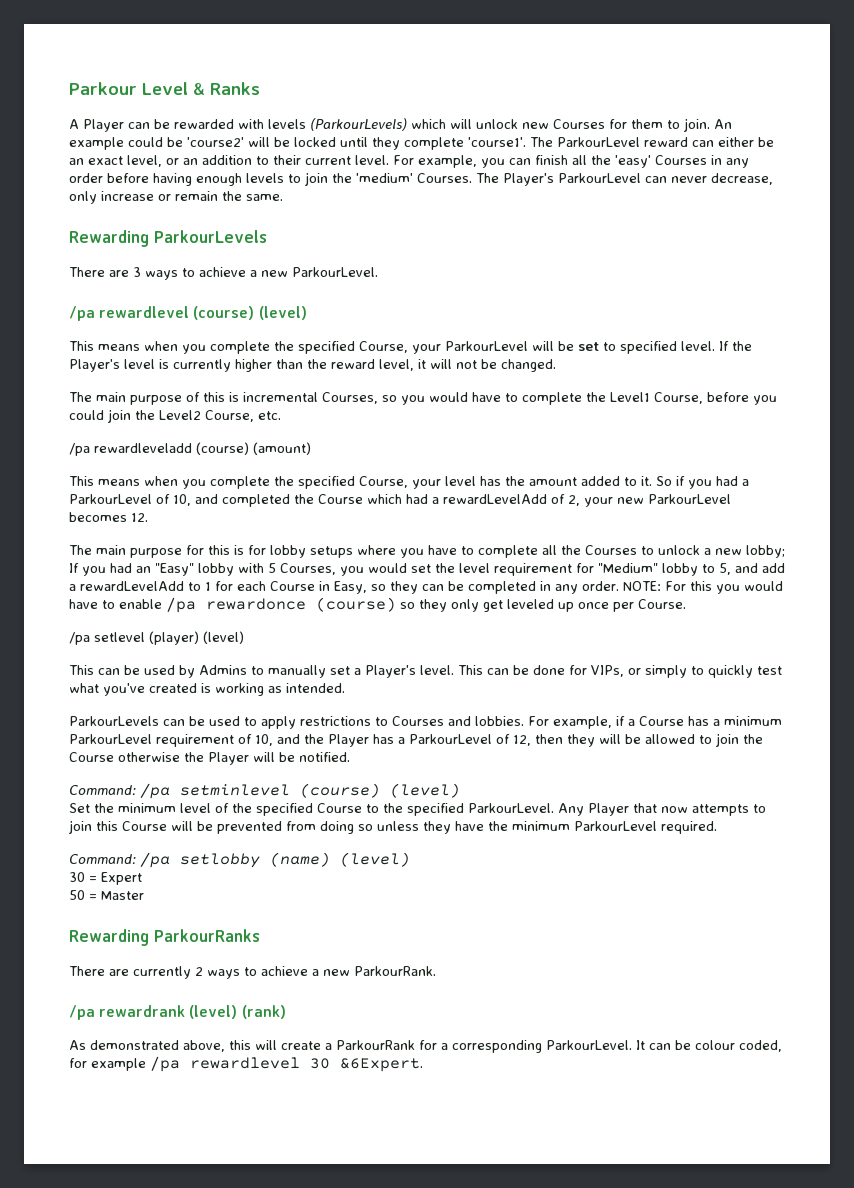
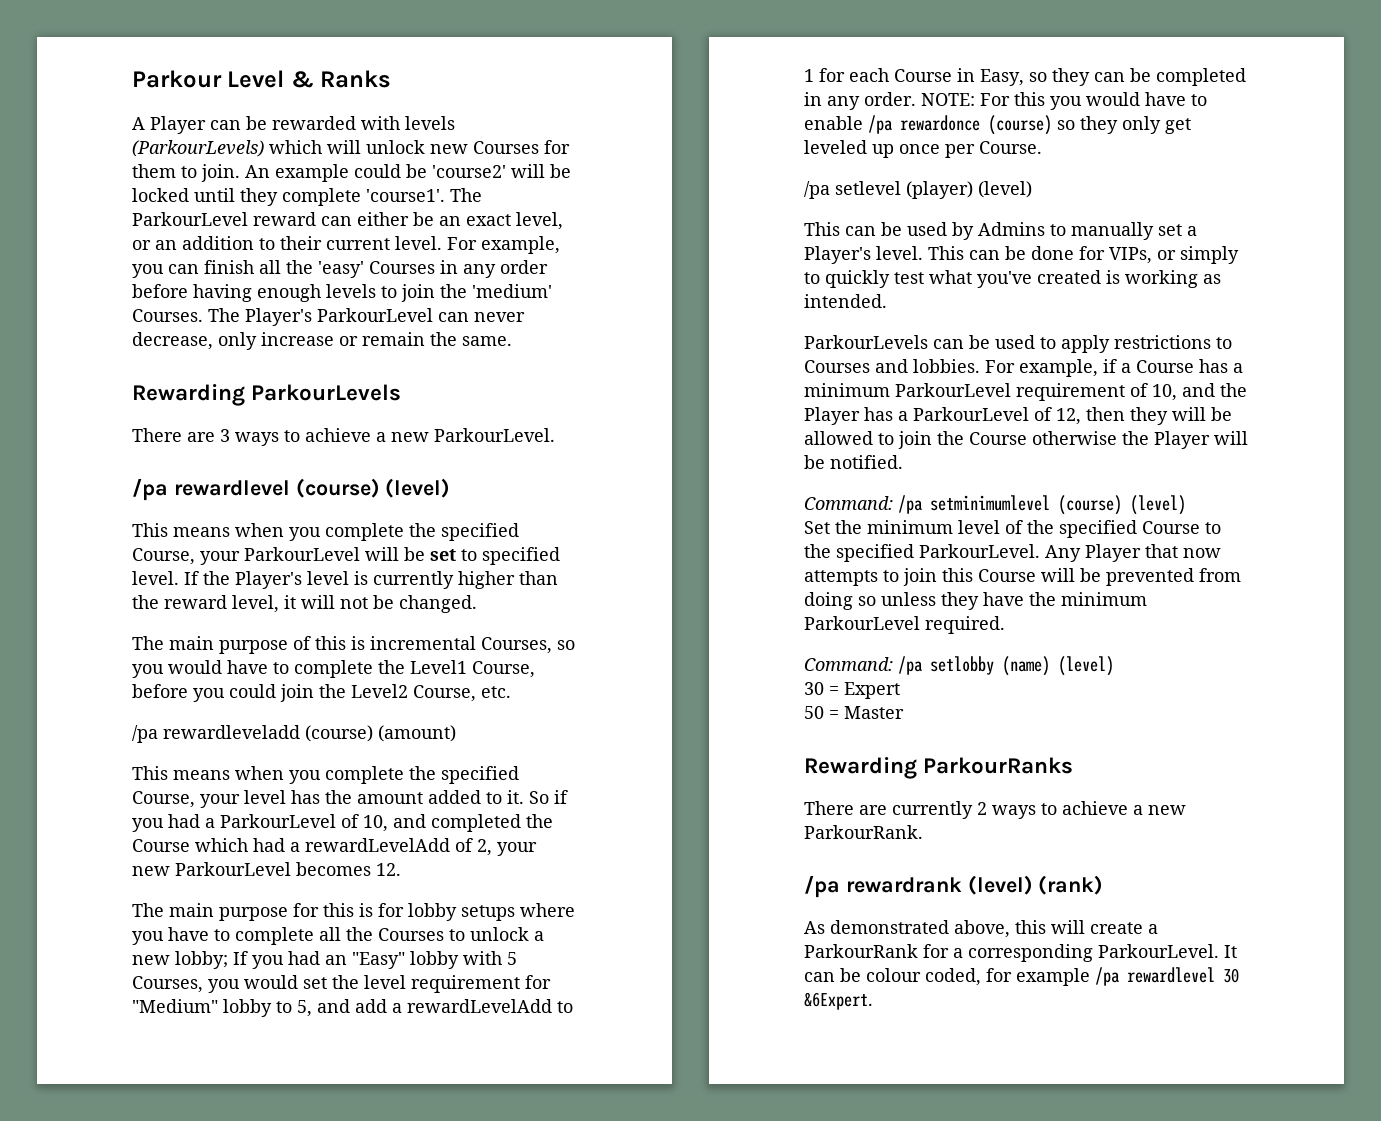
[180,784,290,796] setminlevel -> [930,495,1050,511] setminimumlevel

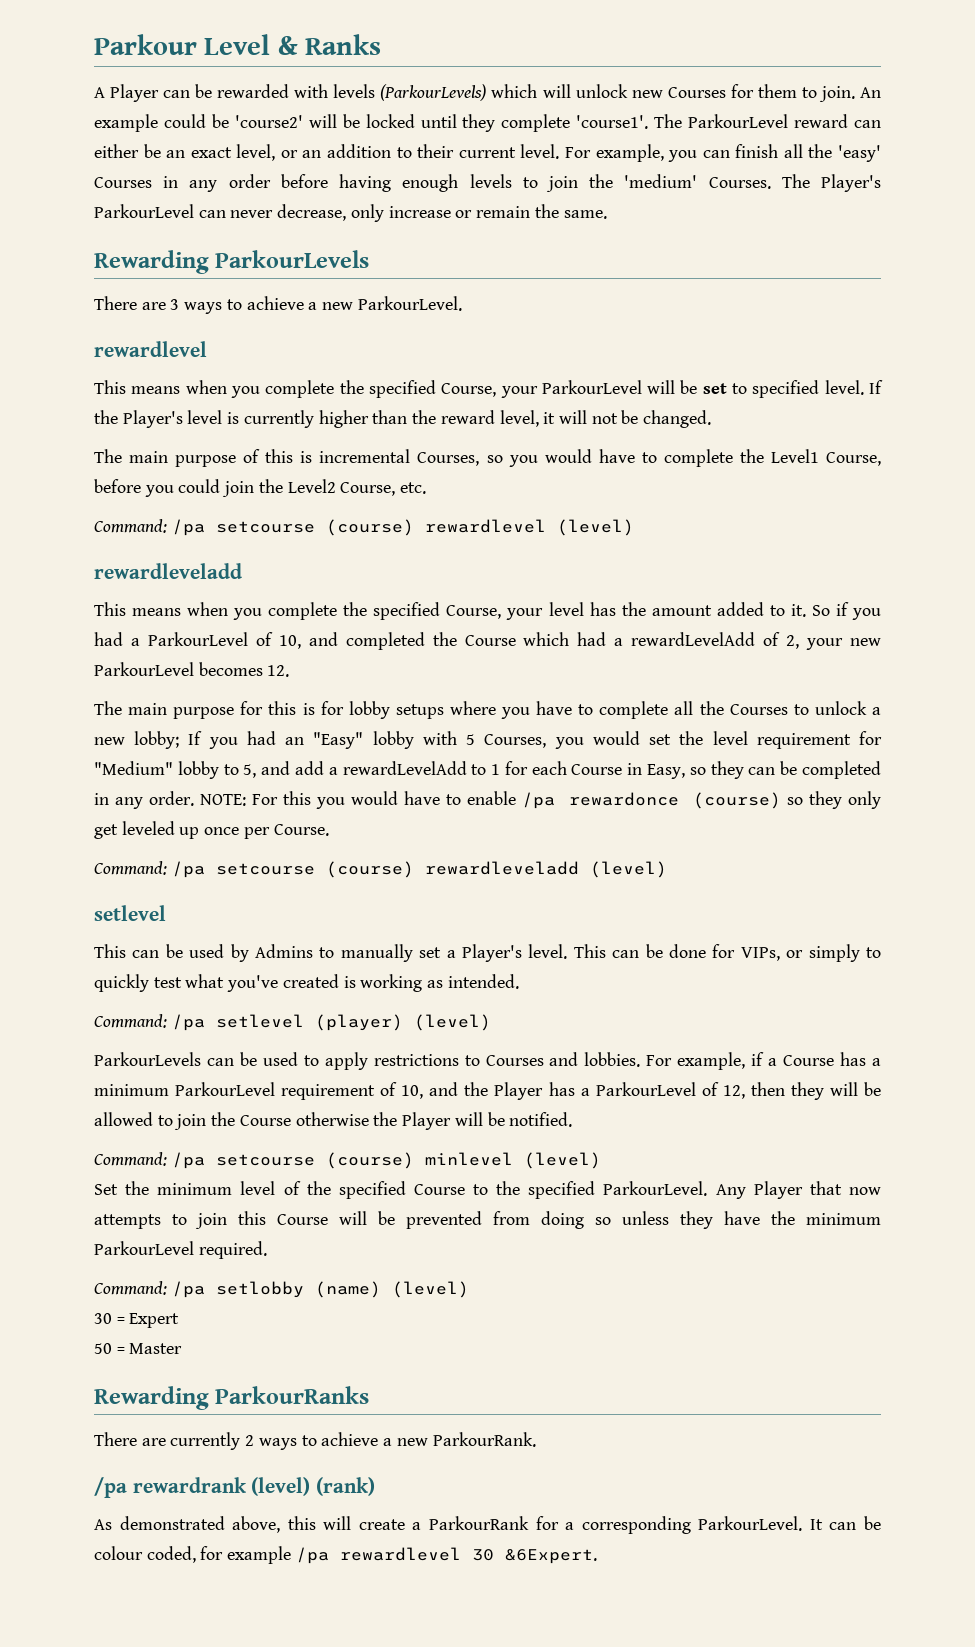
[132,478,451,501] /pa rewardlevel (course) (level) -> [94,341,207,357] rewardlevel
[132,725,456,743] /pa rewardleveladd (course) (amount) -> [94,519,634,536] [94,563,242,579] Command: /pa setcourse (course) rewardlevel (level) // rewardleveladd
[804,181,1032,199] /pa setlevel (player) (level) -> [94,861,667,878] [94,905,166,921] Command: /pa setcourse (course) rewardleveladd (level) // setlevel
(887, 301) none -> [94,1014,491,1031] // Command: /pa setlevel (player) (level)
[930,495,1122,515] setminimumlevel (course) -> [215,1152,513,1169] setcourse (course) minlevel

